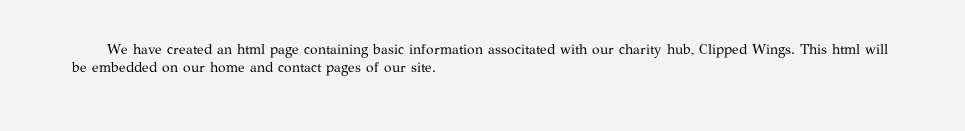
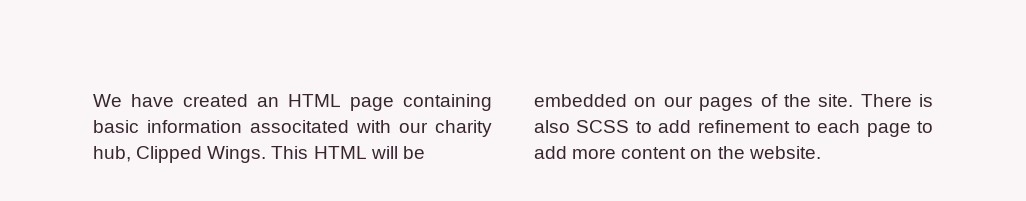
[237,44,266,54] html -> [288,94,341,107] HTML
[832,44,861,54] html -> [313,146,367,159] HTML
[210,62,436,76] home and contact pages of our site. -> [699,94,933,111] [534,120,933,137] [534,146,821,159] pages of the site. There is also SCSS to add refinement to each page to add more content on the website.

